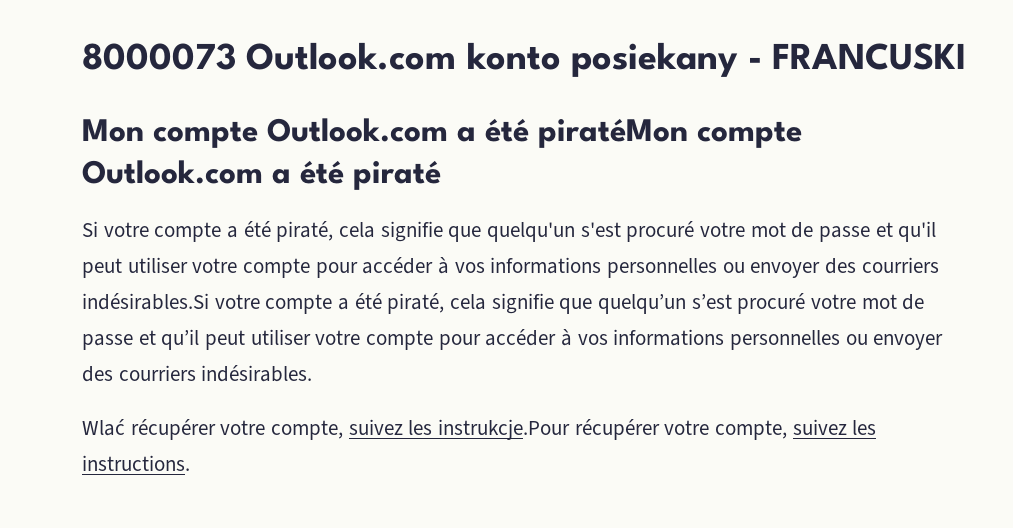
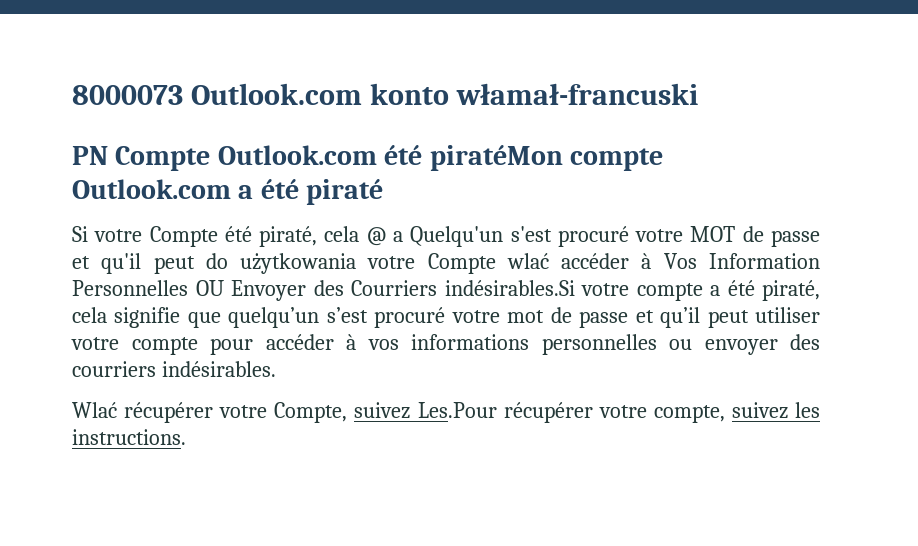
[570,42,967,77] [82,118,476,148] posiekany - FRANCUSKI // Mon compte Outlook.com a -> [456,83,699,105] [72,145,377,171] włamał-francuski // PN Compte Outlook.com
[154,221,937,242] [82,257,939,278] compte a été piraté, cela signifie que quelqu'un s'est procuré votre mot de passe et qu'il peut utiliser votre compte pour accéder à vos informations personnelles ou envoyer des courriers -> [149,226,821,247] [72,253,820,274] [72,280,437,301] Compte été piraté, cela @ a Quelqu'un s'est procuré votre MOT de passe et qu'il peut do użytkowania votre Compte wlać accéder à Vos Information Personnelles OU Envoyer des Courriers
[271,419,571,440] compte, suivez les instrukcje.Pour -> [274,402,497,423] Compte, suivez Les.Pour

